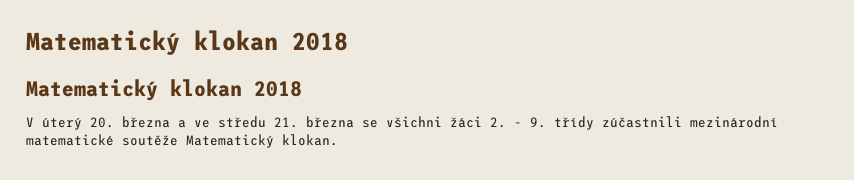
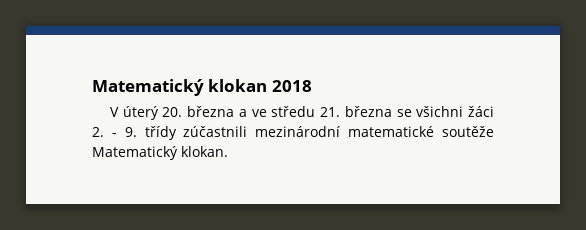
[26,30,348,55] [26,79,302,101] Matematický klokan 2018 // Matematický klokan 2018 -> [92,79,312,96] Matematický klokan 2018

